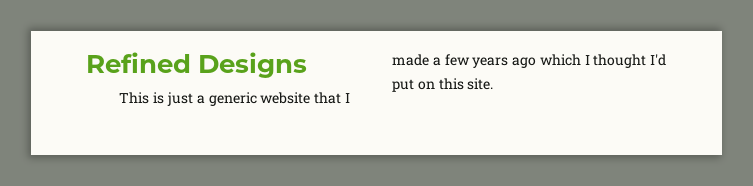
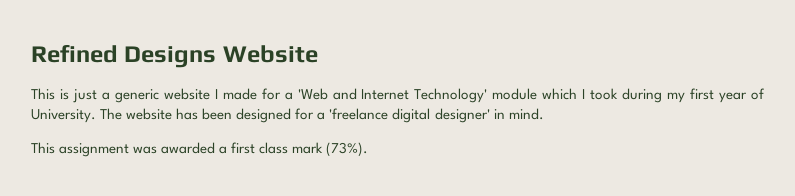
(308, 65) none -> [222,45,318,63] Website
[314,92,342,104] that -> (210, 94) none
[432,54,667,68] [392,78,494,92] a few years ago which I thought I'd put on this site. -> [261,88,766,103] [31,108,544,123] [31,142,369,157] for a 'Web and Internet Technology' module which I took during my first year of University. The website has been designed for a 'freelance digital designer' in mind. // This assignment was awarded a first class mark (73%).

